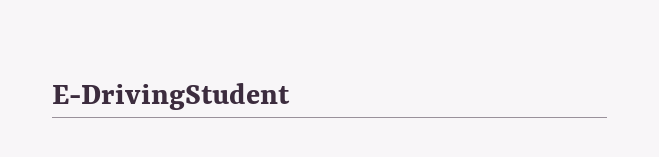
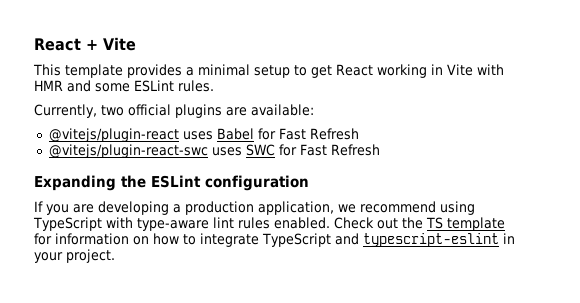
[52,83,290,110] E-DrivingStudent -> [34,37,136,51] [33,64,504,78] [34,80,214,92] [34,104,314,118] [48,128,359,142] [48,144,380,158] [34,175,309,191] [34,201,475,215] [33,217,505,231] [34,233,515,247] [34,249,115,263] React + Vite // This template provides a minimal setup to get React working in Vite with HMR and some ESLint rules. // Currently, two official plugins are available: // @vitejs/plugin-react uses Babel for Fast Refresh // @vitejs/plugin-react-swc uses SWC for Fast Refresh // Expanding the ESLint configuration // If you are developing a production application, we recommend using TypeScript with type-aware lint rules enabled. Check out the TS template for information on how to integrate TypeScript and typescript-eslint in your project.

